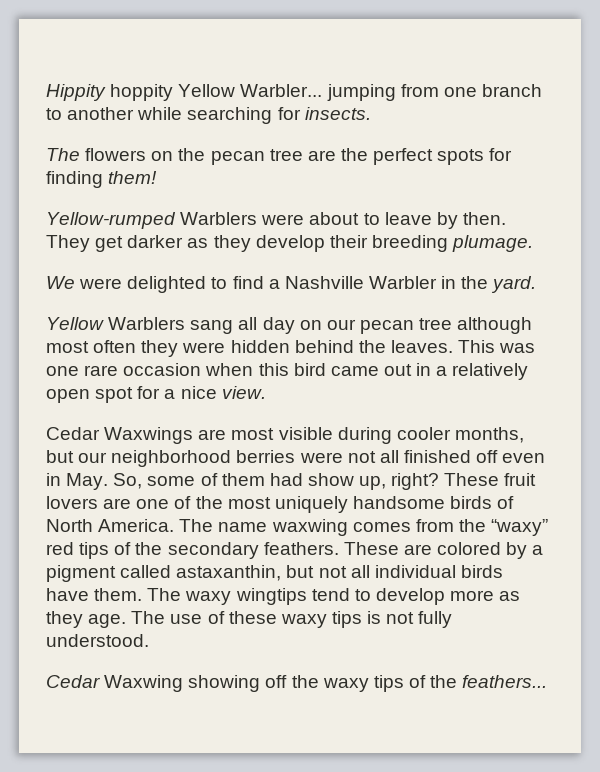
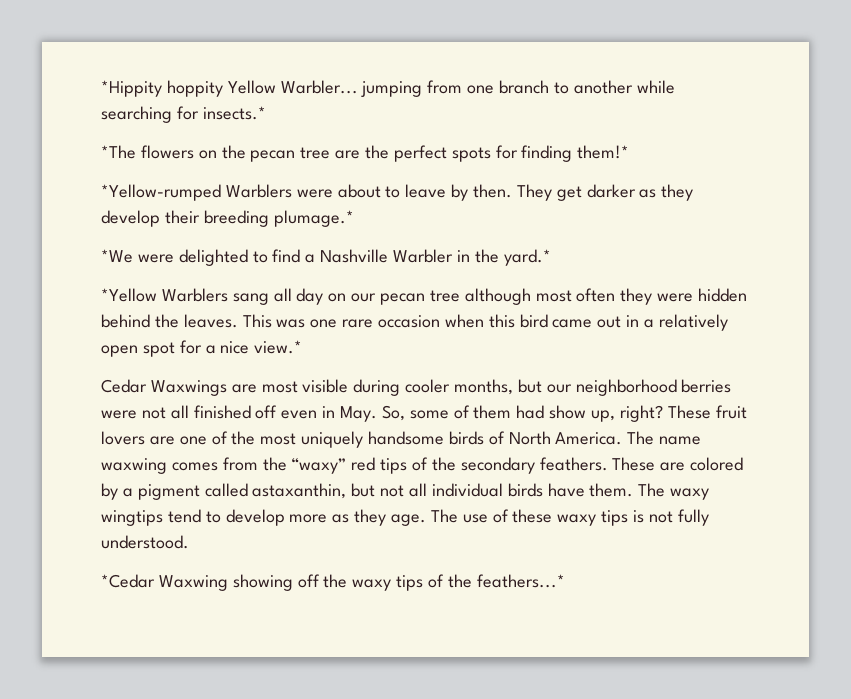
[46,84,106,101] Hippity -> [101,80,162,97] *Hippity
[304,107,371,120] [46,148,80,161] insects. // The -> [202,106,266,120] [101,145,136,159] insects.* // *The
[108,171,158,184] [46,212,176,229] them! // Yellow-rumped -> [577,145,630,159] [101,184,221,201] them!* // *Yellow-rumped
[452,235,534,252] [46,276,75,289] plumage. // We -> [273,210,354,227] [101,249,133,263] plumage.* // *We
[491,276,537,293] [46,317,104,330] yard. // Yellow -> [503,249,551,266] [101,288,157,302] yard.* // *Yellow
[221,386,266,399] view. -> [254,340,303,354] view.*
[46,675,100,688] Cedar -> [101,574,155,588] *Cedar
[462,675,548,688] feathers... -> [476,574,565,588] feathers...*

